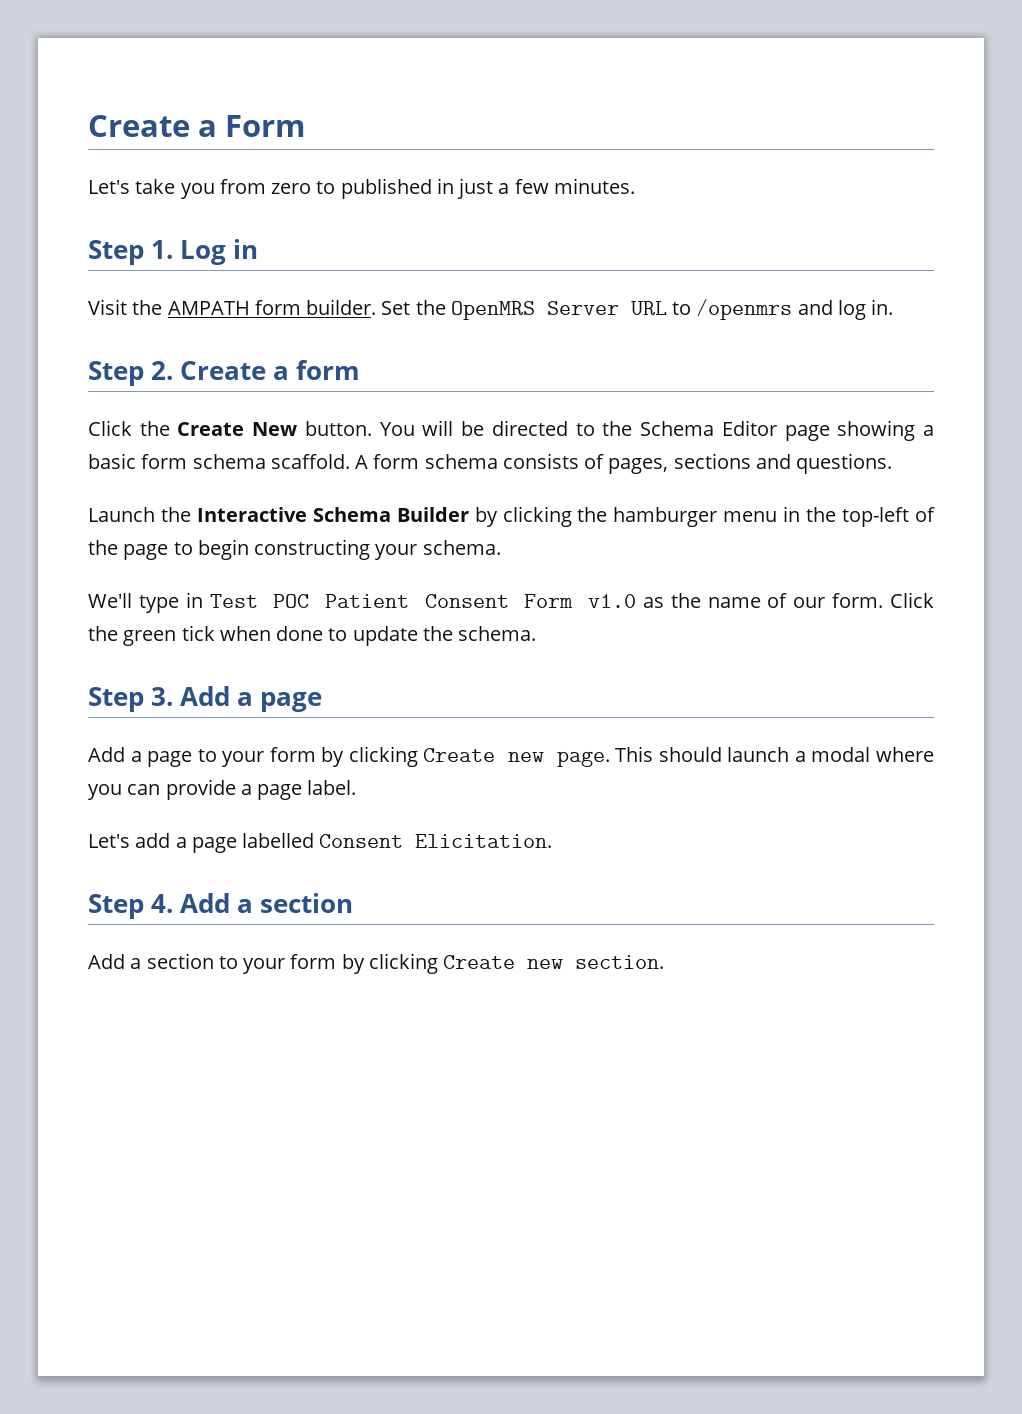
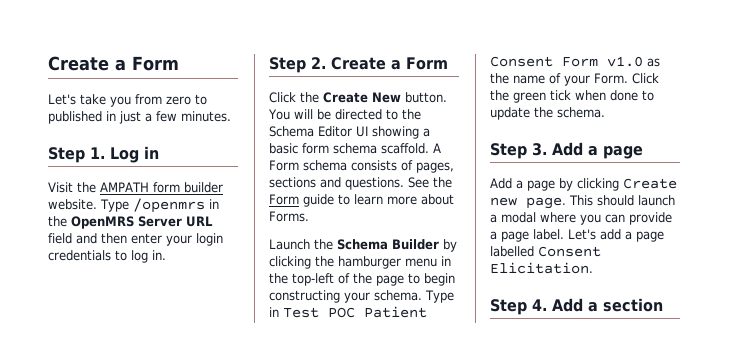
[306,299,833,320] builder. Set the OpenMRS Server URL to /openmrs and -> [184,182,223,193] [48,198,219,213] [48,216,213,229] [48,233,223,246] [48,250,127,261] builder website. Type /openmrs in the OpenMRS Server URL field and then enter your login credentials to
[296,360,361,380] form -> [406,57,448,70] Form
[784,425,830,441] page -> [356,126,368,137] UI
[373,454,420,469] form -> [269,160,299,171] Form
(893, 463) none -> [408,177,452,188] [269,194,454,207] [269,211,309,222] See the Form guide to learn more about Forms.
[196,507,307,522] Interactive -> (333, 244) none
[88,593,179,613] // We'll type -> [425,290,454,303] Type
[793,593,884,608] our form. -> [564,73,628,86] your Form.
[197,747,316,767] to your form -> (555, 185) none
(357, 787) // -> (564, 234) none
[88,953,665,974] // Add a section to your form by clicking Create new section. -> (663, 305) none

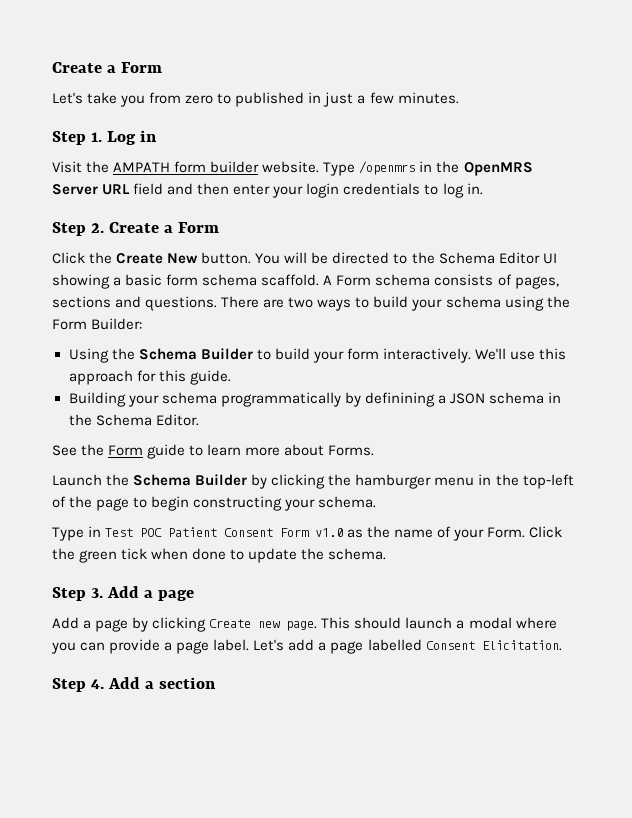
(404, 183) none -> [221,296,570,311] [52,318,143,330] [68,348,567,363] [68,370,231,385] [68,392,561,407] [68,414,199,426] There are two ways to build your schema using the Form Builder: // Using the Schema Builder to build your form interactively. We'll use this approach for this guide. // Building your schema programmatically by definining a JSON schema in the Schema Editor. //
(422, 295) none -> (377, 502) //

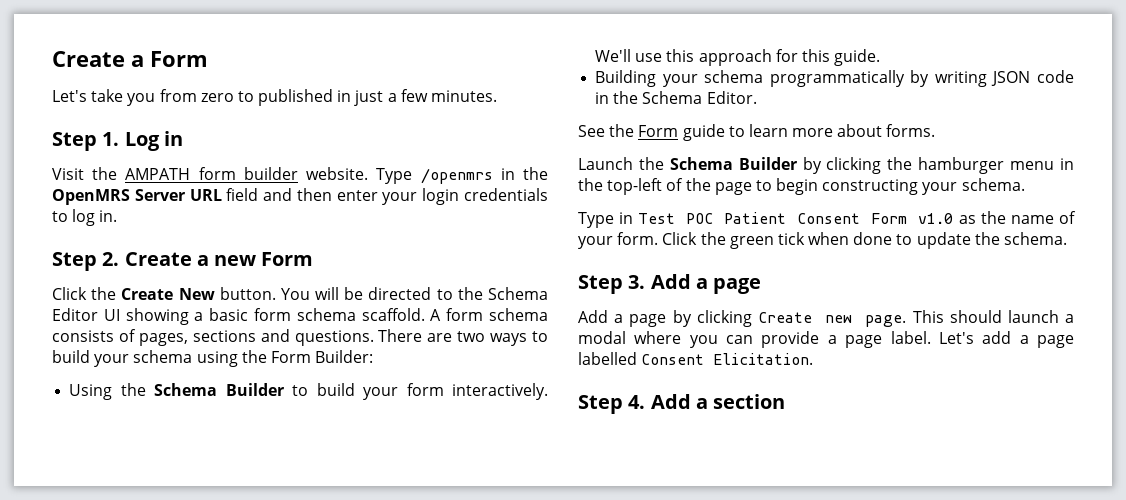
(173, 229) none -> [214,255,257,266] new
[336,275,372,286] Form -> [446,308,484,321] form
[364,392,544,407] definining a JSON schema -> [934,70,1074,87] writing JSON code
[328,445,375,456] Forms. -> [886,124,936,137] forms.
[487,527,526,538] Form. -> [617,232,659,245] form.

